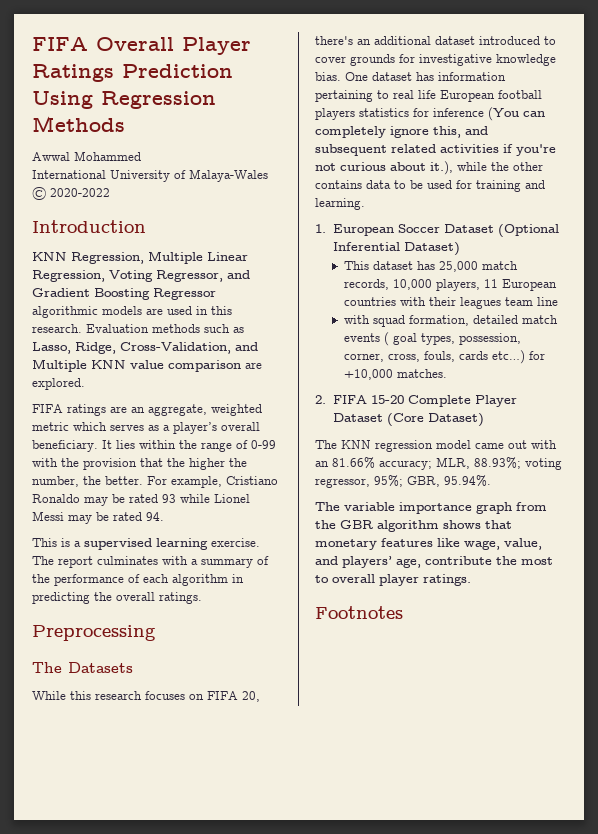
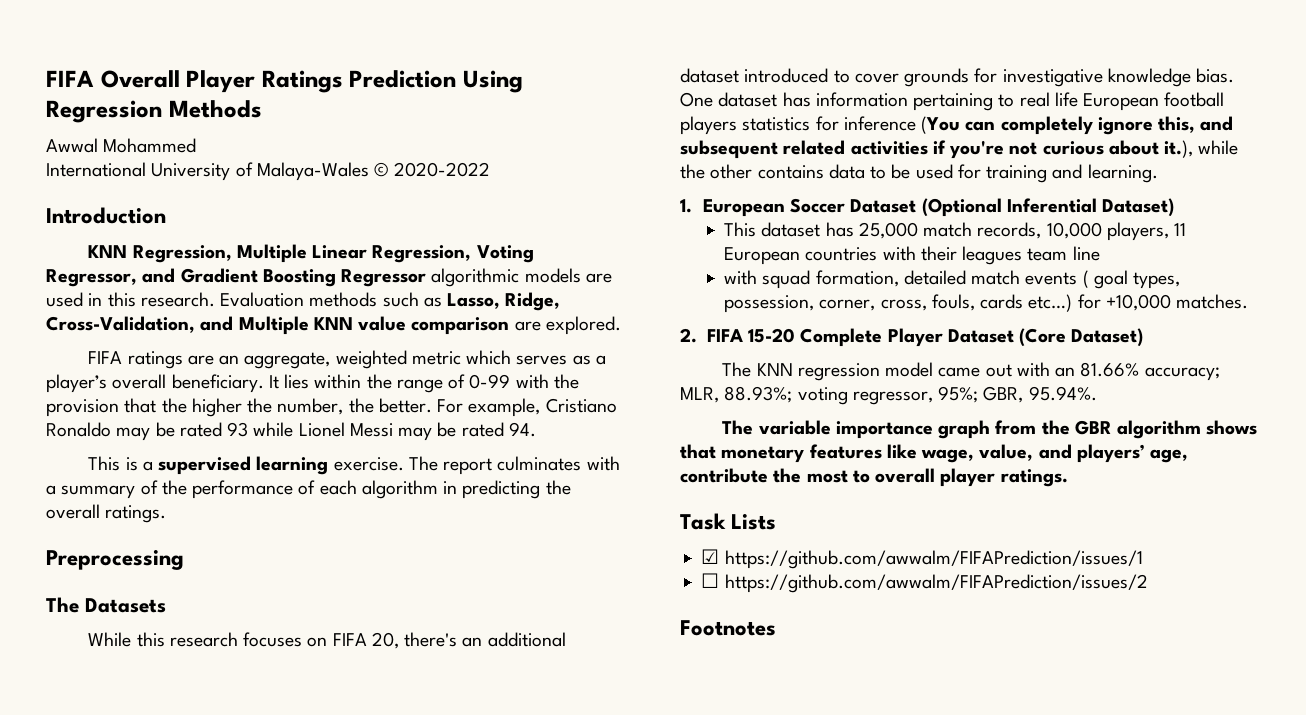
(471, 580) none -> [680,513,777,530] [701,549,1143,569] [701,573,1148,593] // Task Lists // ☑ https://github.com/awwalm/FIFAPrediction/issues/1 // ☐ https://github.com/awwalm/FIFAPrediction/issues/2

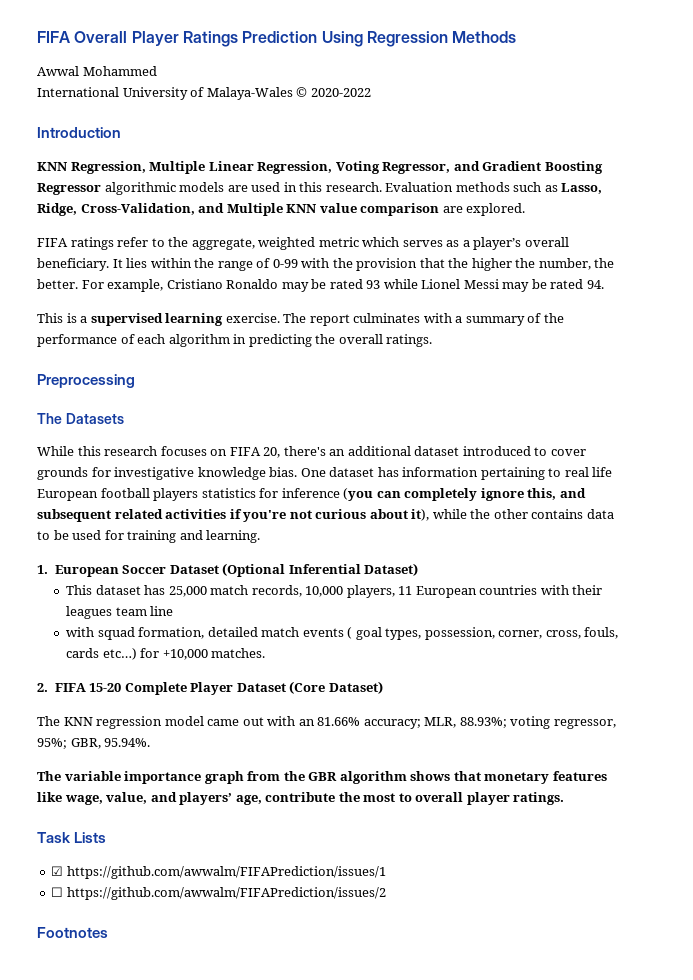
[187,355,240,365] are an -> [117,237,189,247] refer to the
[921,116,961,134] (You -> [343,488,374,501] (you
[1164,140,1194,158] it.), -> [411,509,430,521] it),

